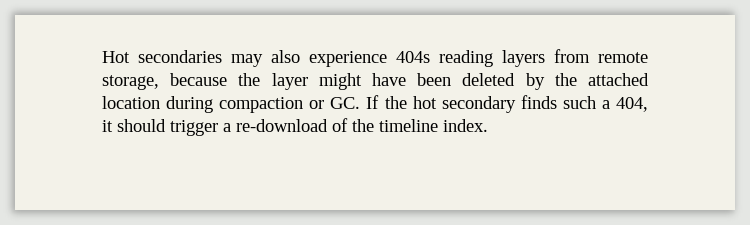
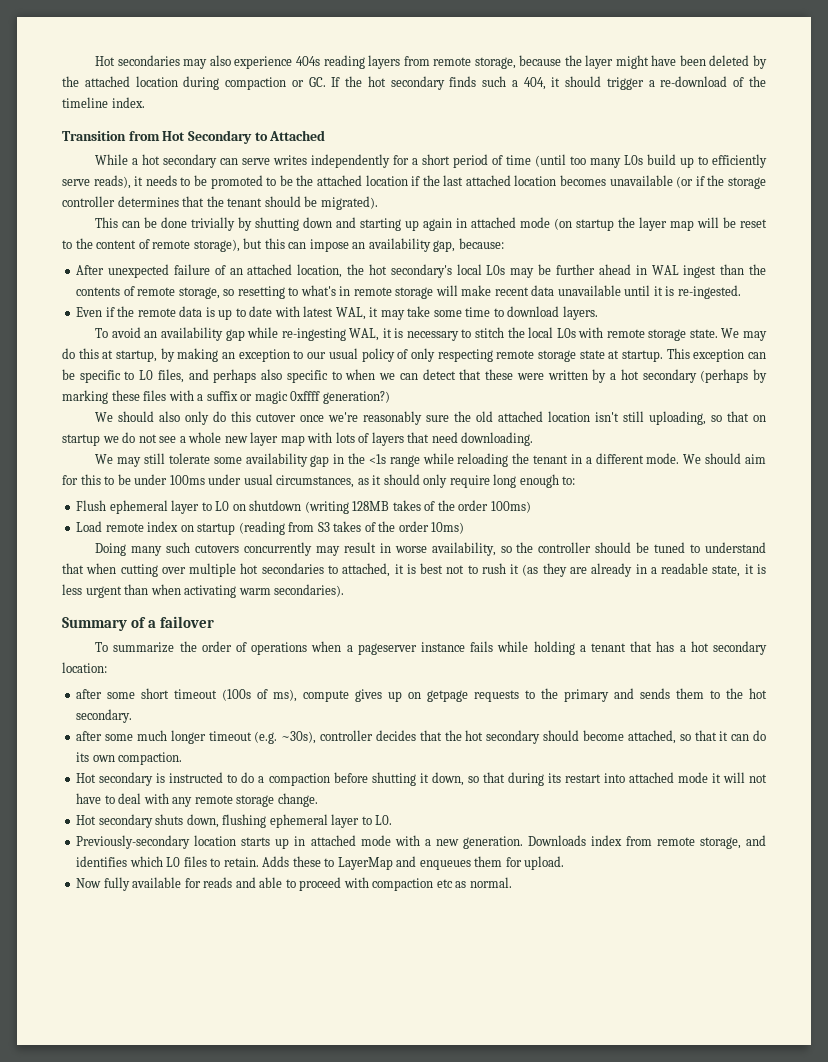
(488, 125) none -> [62,130,326,144] [95,154,767,168] [62,175,766,189] [62,196,378,210] [95,217,768,231] [62,238,504,252] [76,264,766,278] [76,285,741,299] [76,306,598,320] [95,327,767,341] [62,348,766,362] [62,369,768,383] [62,390,390,404] [95,411,767,425] [62,432,534,446] [95,453,767,467] [62,474,576,488] [76,500,531,514] [76,521,465,535] [95,542,766,556] [62,563,766,577] [62,584,345,598] [62,616,214,631] [95,641,767,655] [62,662,107,673] [76,688,767,702] [76,709,133,723] [76,730,767,744] [76,752,183,765] [76,772,767,786] [76,793,318,807] [76,814,393,828] [76,835,767,849] [76,856,565,870] [76,877,512,891] // Transition from Hot Secondary to Attached // While a hot secondary can serve writes independently for a short period of time (until too many L0s build up to efficiently serve reads), it needs to be promoted to be the attached location if the last attached location becomes unavailable (or if the storage controller determines that the tenant should be migrated). // This can be done trivially by shutting down and starting up again in attached mode (on startup the layer map will be reset to the content of remote storage), but this can impose an availability gap, because: // After unexpected failure of an attached location, the hot secondary's local L0s may be further ahead in WAL ingest than the contents of remote storage, so resetting to what's in remote storage will make recent data unavailable until it is re-ingested. // Even if the remote data is up to date with latest WAL, it may take some time to download layers. // To avoid an availability gap while re-ingesting WAL, it is necessary to stitch the local L0s with remote storage state. We may do this at startup, by making an exception to our usual policy of only respecting remote storage state at startup. This exception can be specific to L0 files, and perhaps also specific to when we can detect that these were written by a hot secondary (perhaps by marking these files with a suffix or magic 0xffff generation?) // We should also only do this cutover once we're reasonably sure the old attached location isn't still uploading, so that on startup we do not see a whole new layer map with lots of layers that need downloading. // We may still tolerate some availability gap in the <1s range while reloading the tenant in a different mode. We should aim for this to be under 100ms under usual circumstances, as it should only require long enough to: // Flush ephemeral layer to L0 on shutdown (writing 128MB takes of the order 100ms) // Load remote index on startup (reading from S3 takes of the order 10ms) // Doing many such cutovers concurrently may result in worse availability, so the controller should be tuned to understand that when cutting over multiple hot secondaries to attached, it is best not to rush it (as they are already in a readable state, it is less urgent than when activating warm secondaries). // Summary of a failover // To summarize the order of operations when a pageserver instance fails while holding a tenant that has a hot secondary location: // after some short timeout (100s of ms), compute gives up on getpage requests to the primary and sends them to the hot secondary. // after some much longer timeout (e.g. ~30s), controller decides that the hot secondary should become attached, so that it can do its own compaction. // Hot secondary is instructed to do a compaction before shutting it down, so that during its restart into attached mode it will not have to deal with any remote storage change. // Hot secondary shuts down, flushing ephemeral layer to L0. // Previously-secondary location starts up in attached mode with a new generation. Downloads index from remote storage, and identifies which L0 files to retain. Adds these to LayerMap and enqueues them for upload. // Now fully available for reads and able to proceed with compaction etc as normal.

